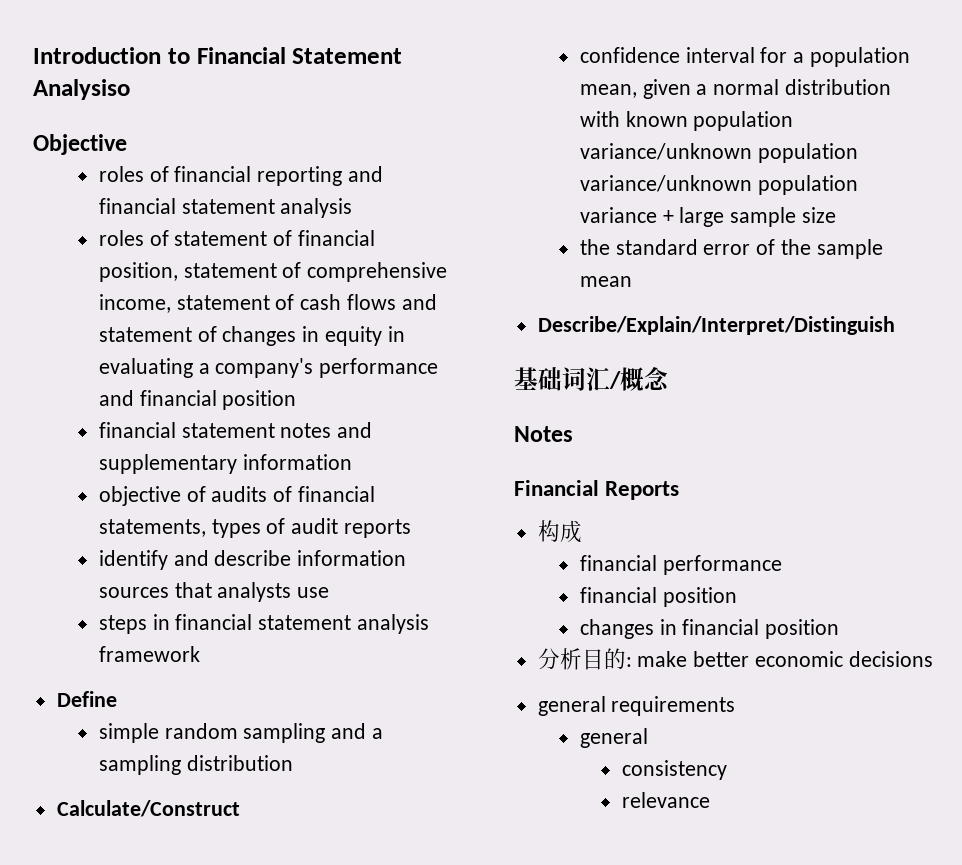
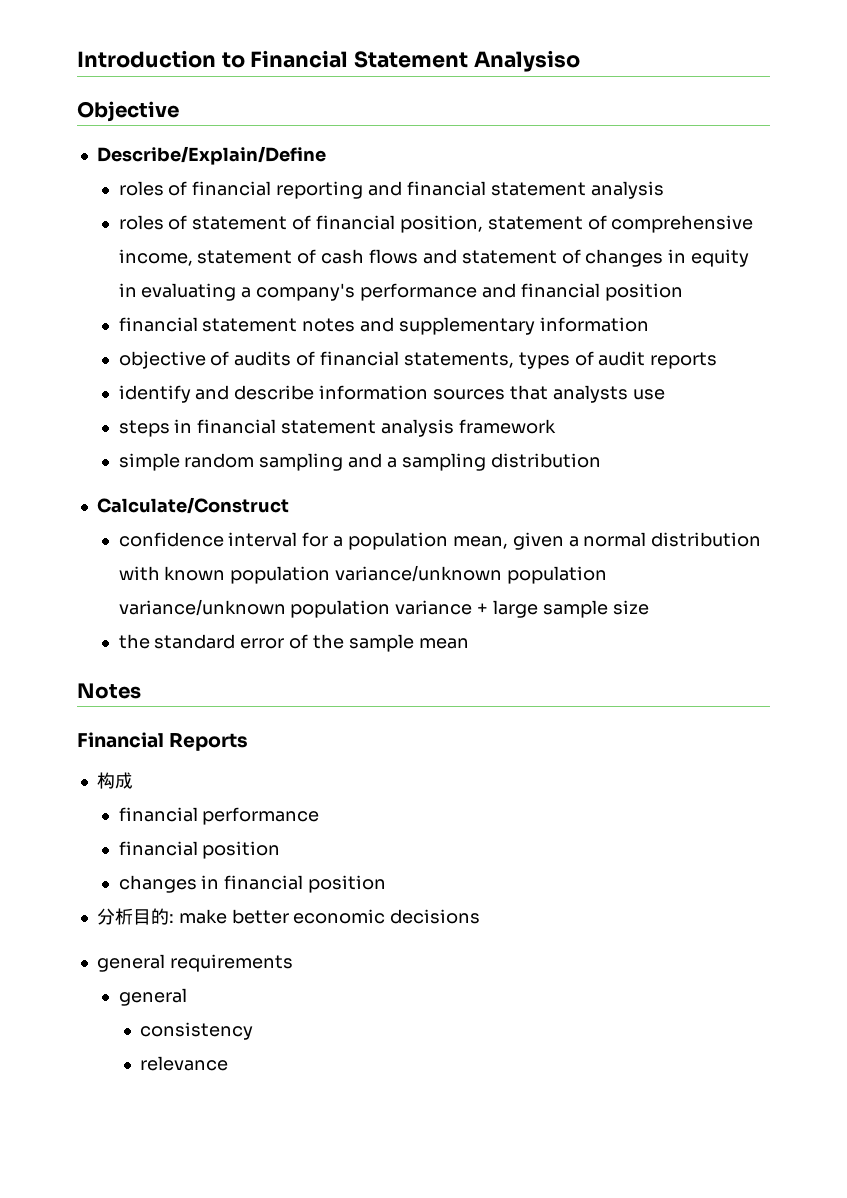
(127, 144) none -> [96,146,326,165] // Describe/Explain/Define
[56,691,117,707] // Define -> (556, 426) none
[537,316,895,335] [514,367,669,391] // Describe/Explain/Interpret/Distinguish // 基础词汇/概念 -> (469, 643) none

